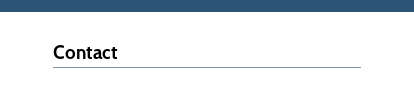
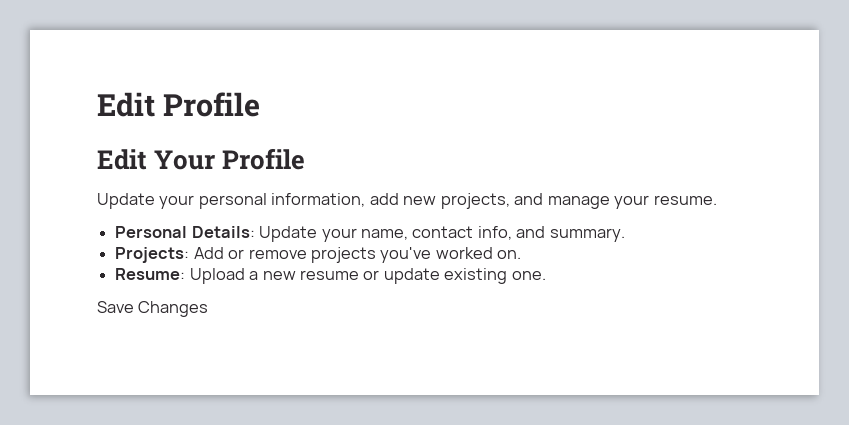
[53,45,118,59] Contact -> [97,92,261,117] [97,148,306,170] [97,193,717,209] [115,226,625,242] [115,247,522,263] [115,268,546,284] [97,301,209,317] Edit Profile // Edit Your Profile // Update your personal information, add new projects, and manage your resume. // Personal Details: Update your name, contact info, and summary. // Projects: Add or remove projects you've worked on. // Resume: Upload a new resume or update existing one. // Save Changes

